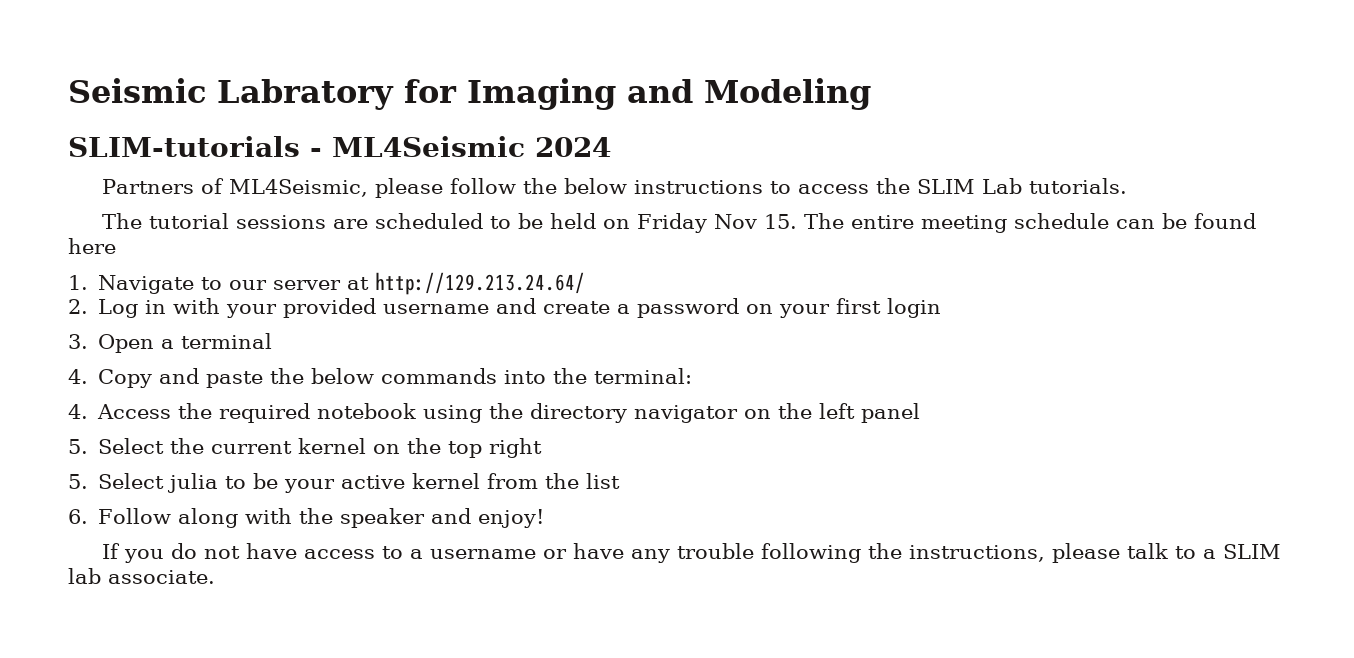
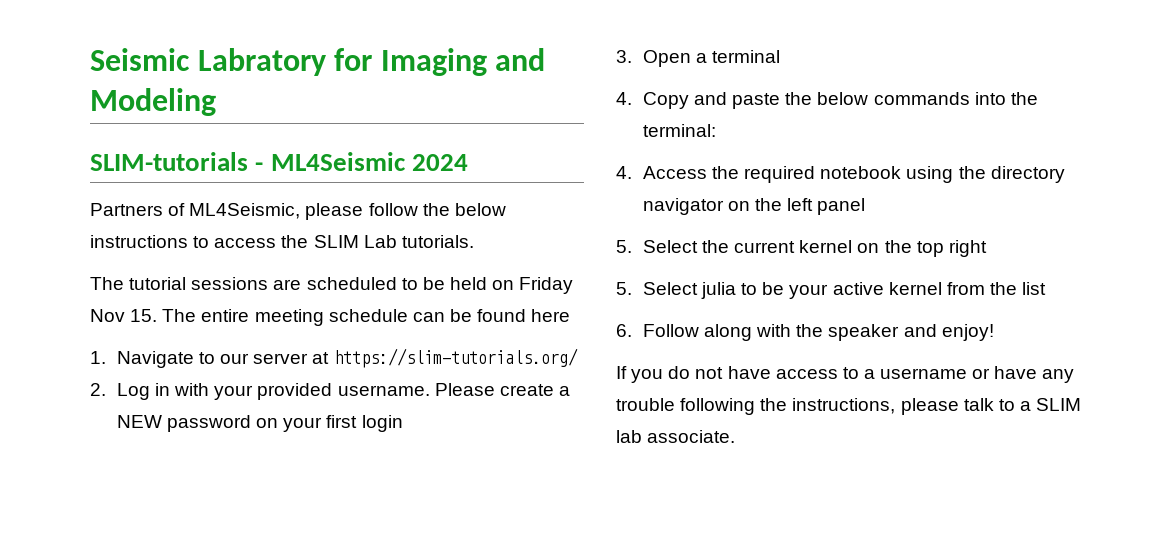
[375,272,586,295] http://129.213.24.64/ -> [333,348,578,368] https://slim-tutorials.org/
[383,298,537,314] username and -> [337,383,495,396] username. Please
(631, 309) none -> [116,415,162,428] NEW

